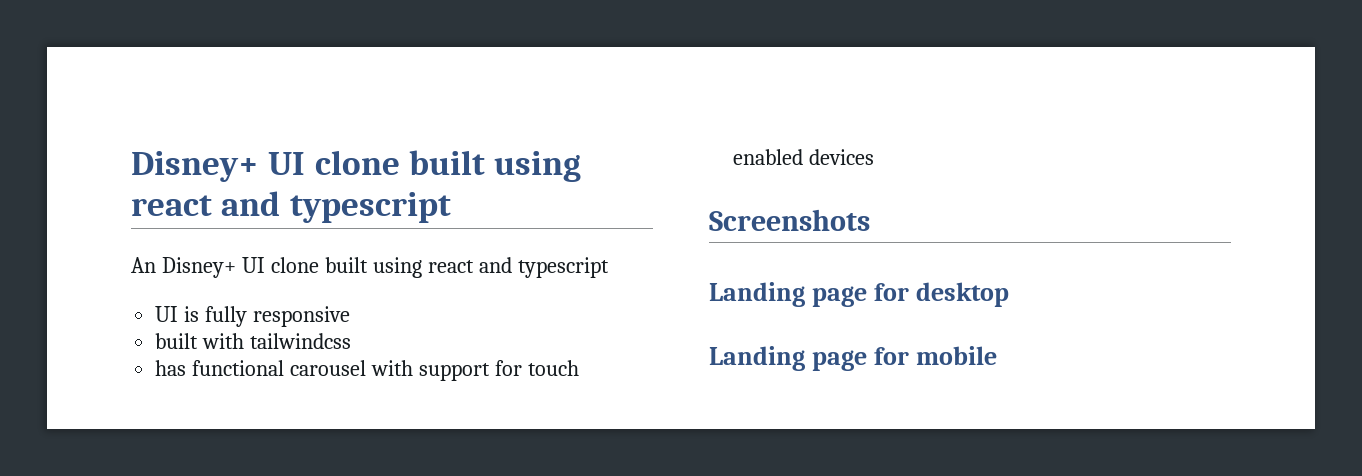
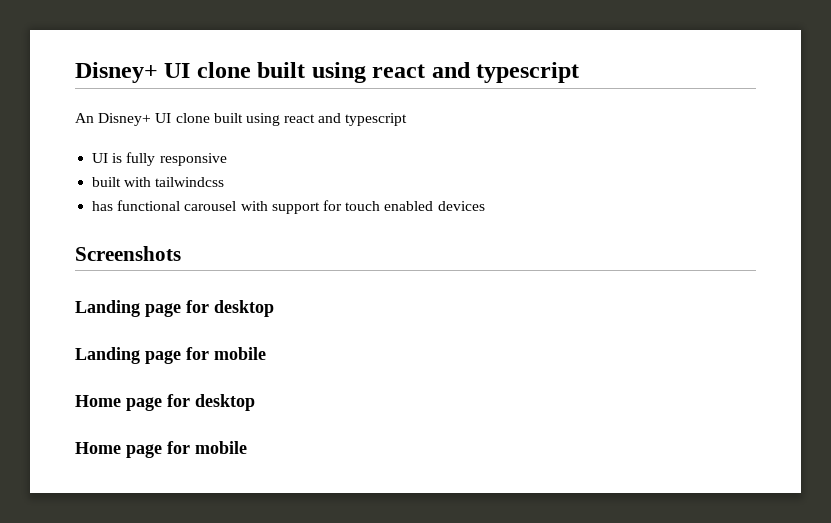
(997, 355) none -> [75,394,255,411] [75,441,247,458] // Home page for desktop // Home page for mobile

